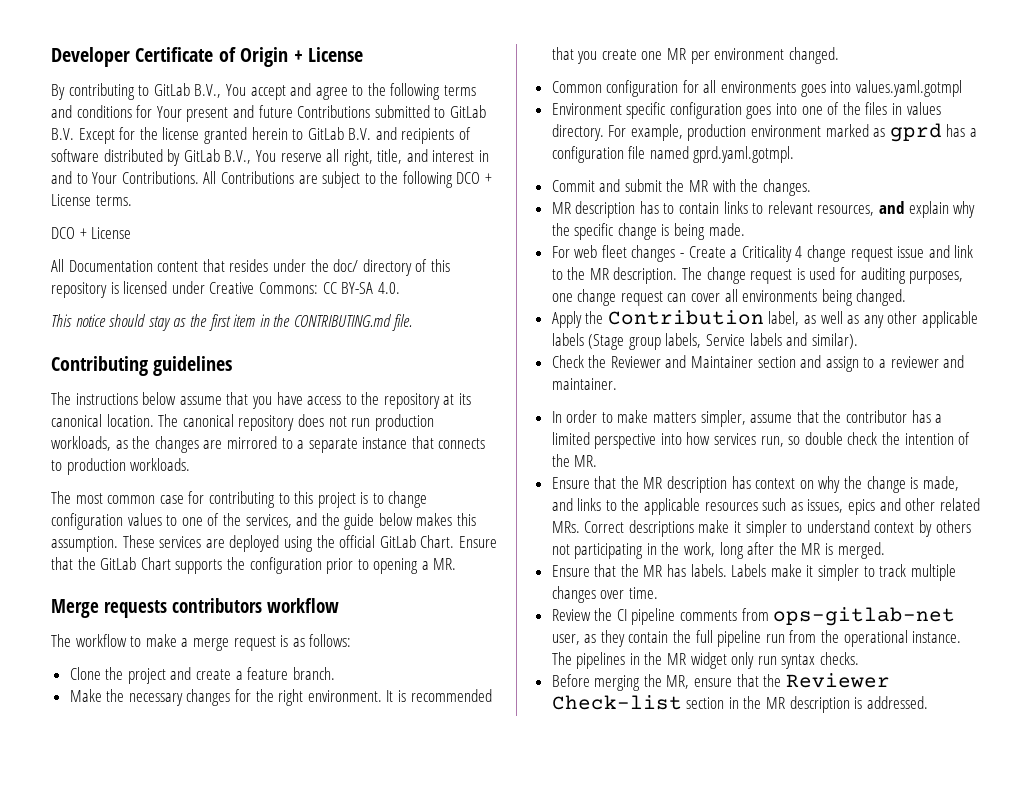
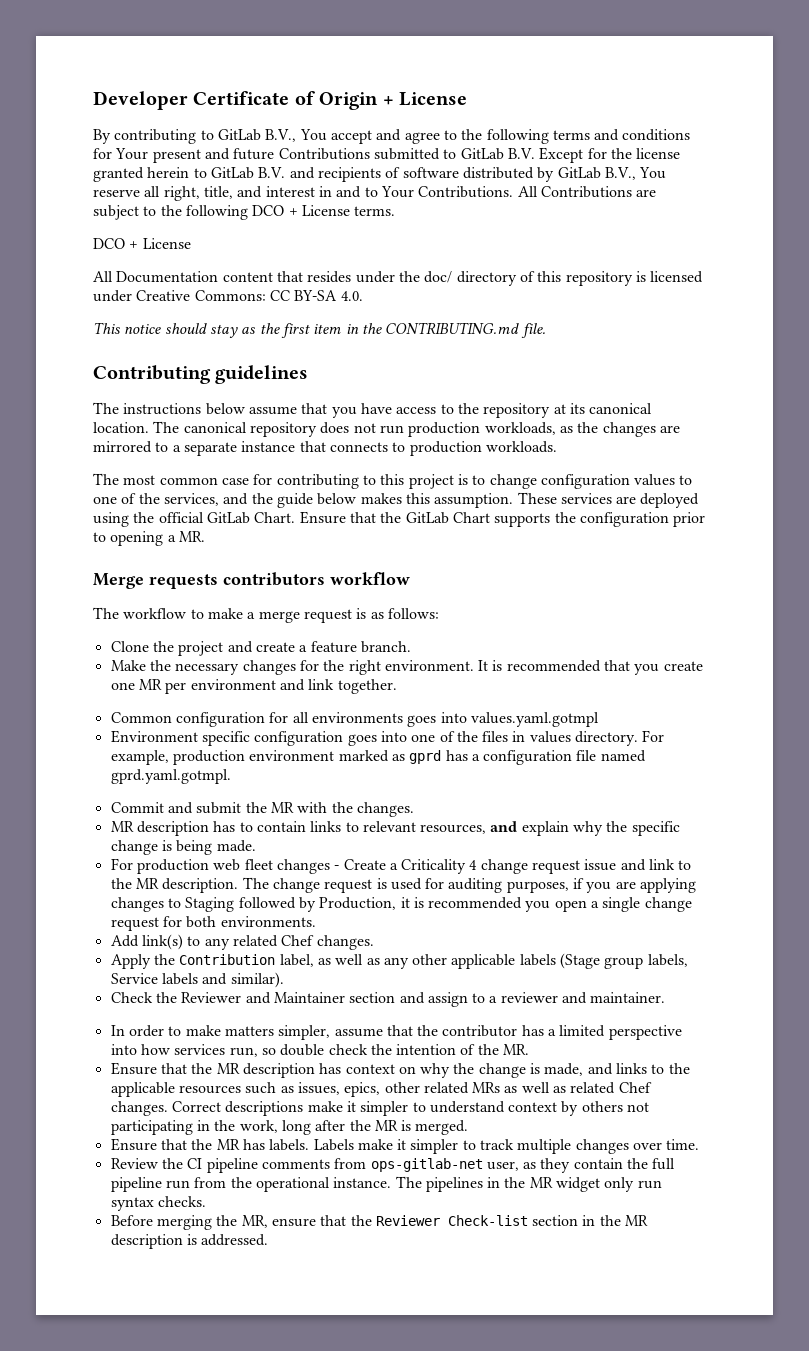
[788,47,839,64] changed. -> [279,679,397,694] and link together.
(570, 252) none -> [136,859,209,874] production
[551,289,907,306] one change request can cover all environments being changed. -> [573,878,697,893] [110,897,692,912] [110,916,316,931] [110,934,374,950] if you are applying changes to Staging followed by Production, it is recommended you open a single change request for both environments. // Add link(s) to any related Chef changes.
[848,498,980,515] [551,521,580,533] epics and other related MRs. -> [344,1082,652,1097] [110,1101,168,1116] epics, other related MRs as well as related Chef changes.

